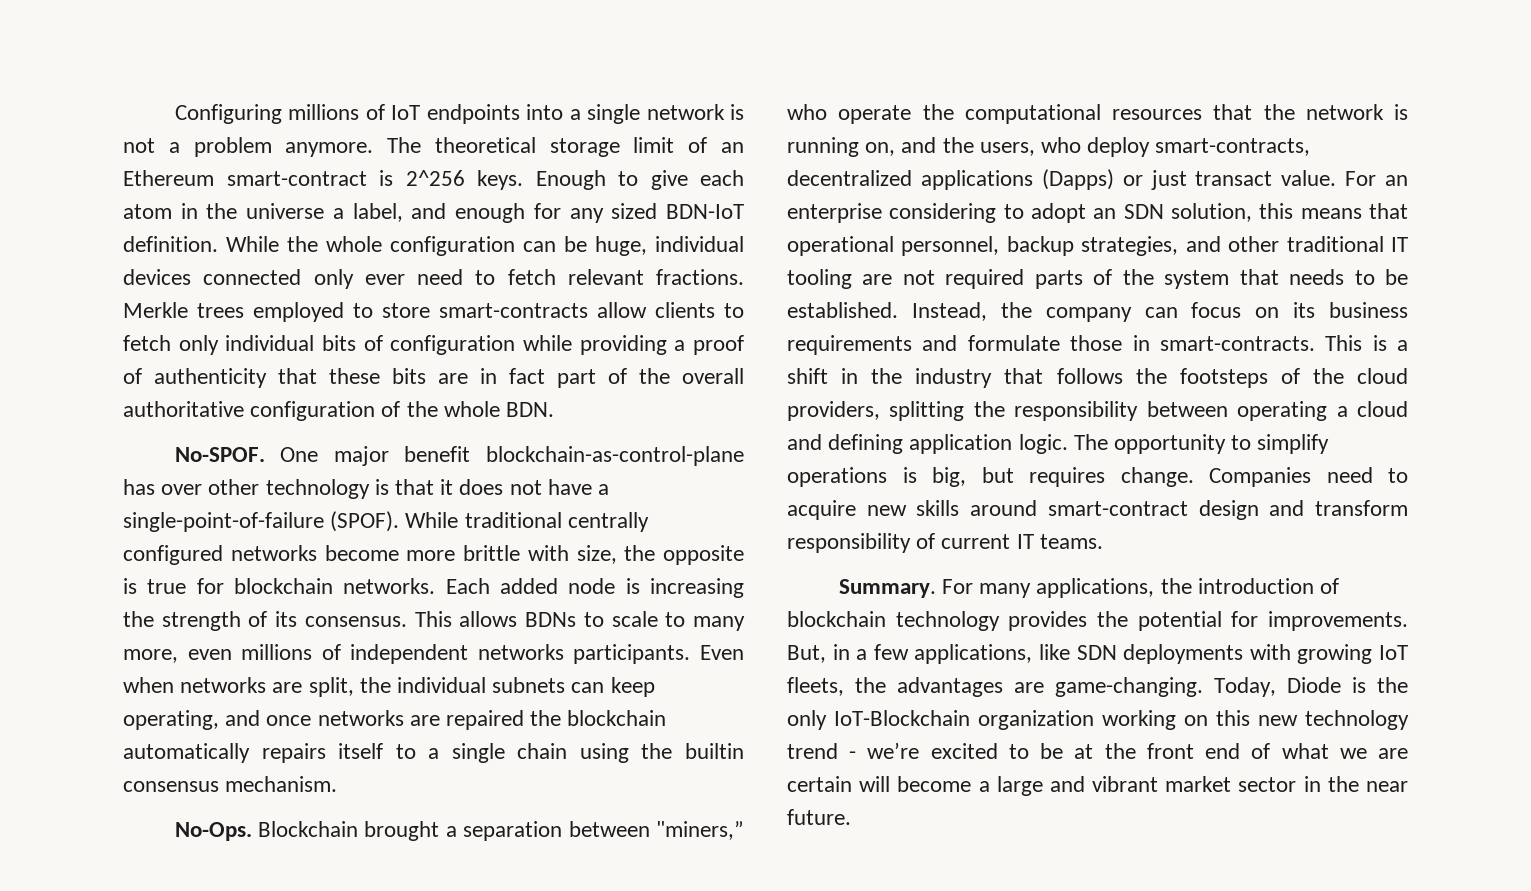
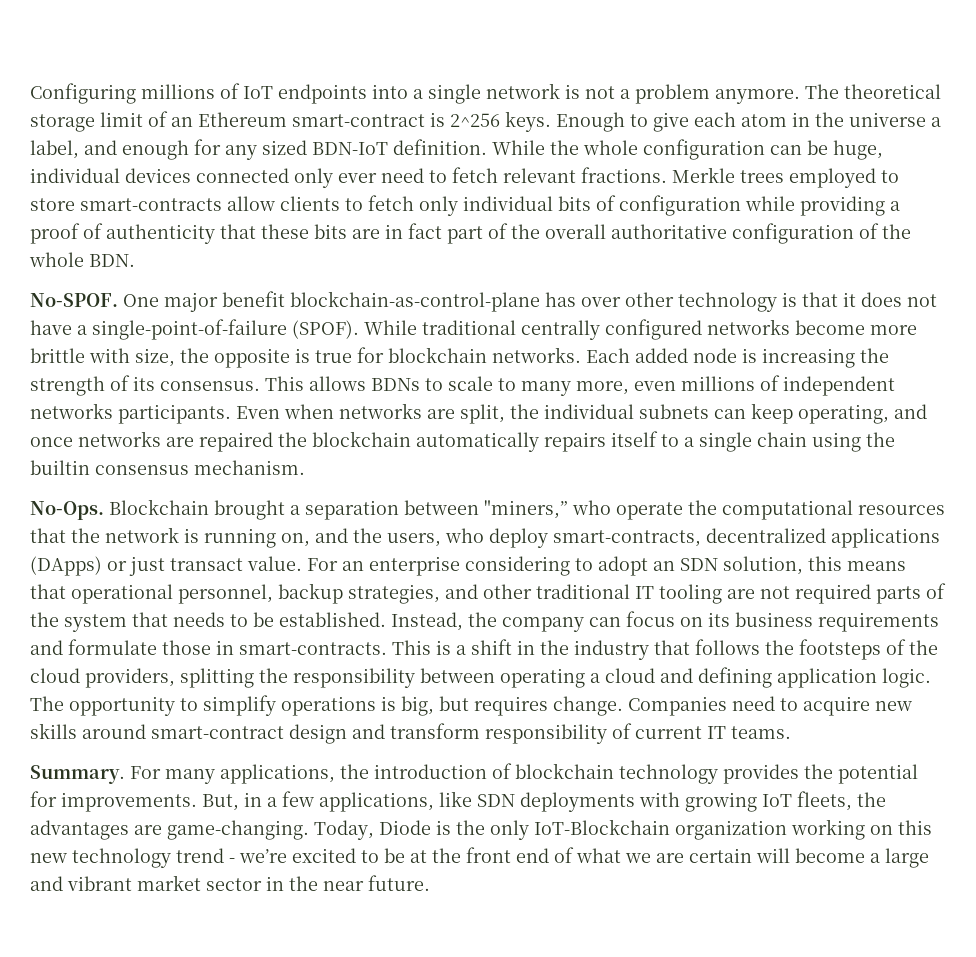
[1041,169,1114,190] (Dapps) -> [30,556,102,576] (DApps)

